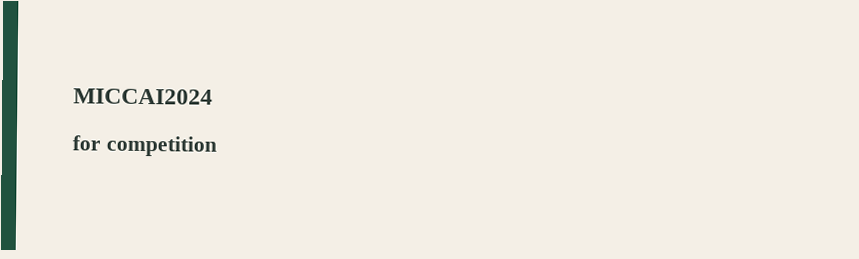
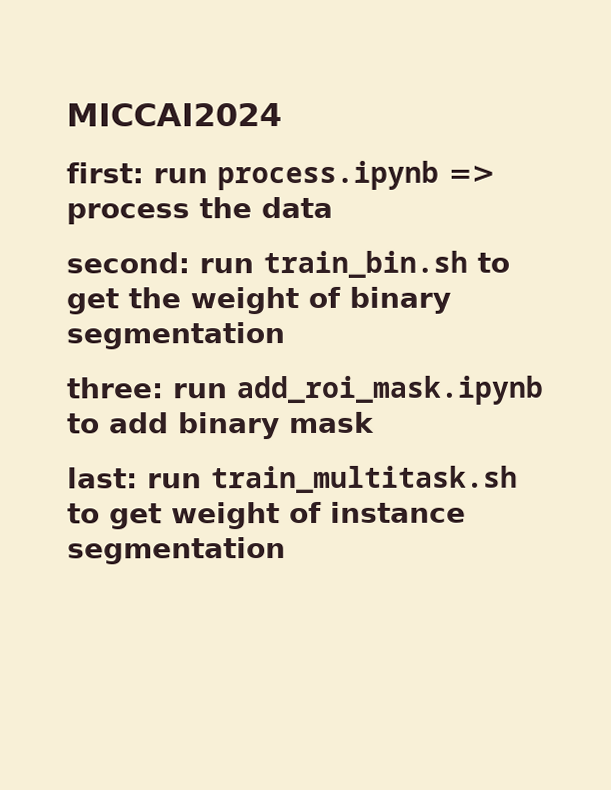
[72,135,217,157] for competition -> [66,160,495,191] [66,196,333,225] [66,250,510,279] [66,286,451,315] [66,322,285,350] [66,375,544,406] [67,411,375,440] [67,465,518,494] [67,501,466,530] [67,537,286,565] first: run process.ipynb => process the data // second: run train_bin.sh to get the weight of binary segmentation // three: run add_roi_mask.ipynb to add binary mask // last: run train_multitask.sh to get weight of instance segmentation

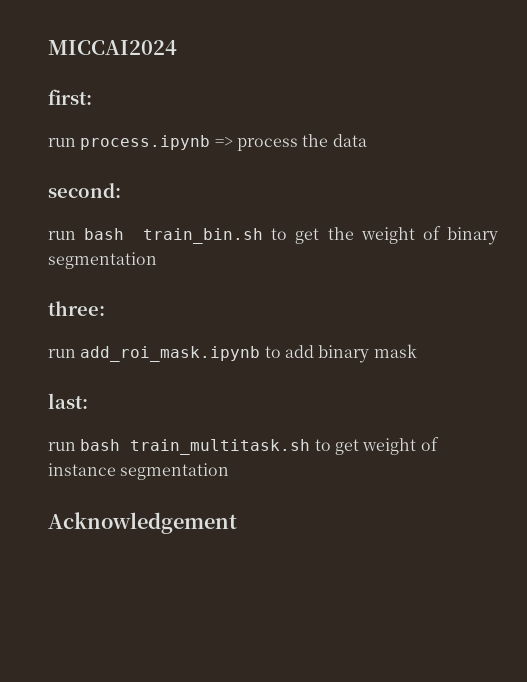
(144, 173) none -> (92, 97) //
[199,258,254,274] run -> [48,228,125,240] // run bash
(164, 388) none -> (105, 308) //
[147,473,202,489] run -> [48,439,121,451] // run bash
(286, 551) none -> [48,512,237,534] // Acknowledgement

